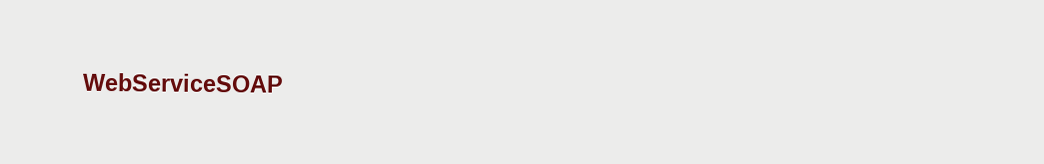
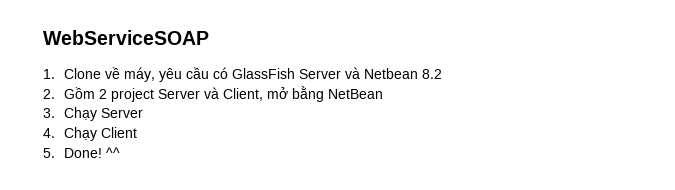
(284, 82) none -> [43,67,443,82] [43,86,384,102] [43,107,144,121] [43,127,138,141] [43,147,121,158] // 1. Clone về máy, yêu cầu có GlassFish Server và Netbean 8.2 // 2. Gồm 2 project Server và Client, mở bằng NetBean // 3. Chạy Server // 4. Chạy Client // 5. Done! ^^

